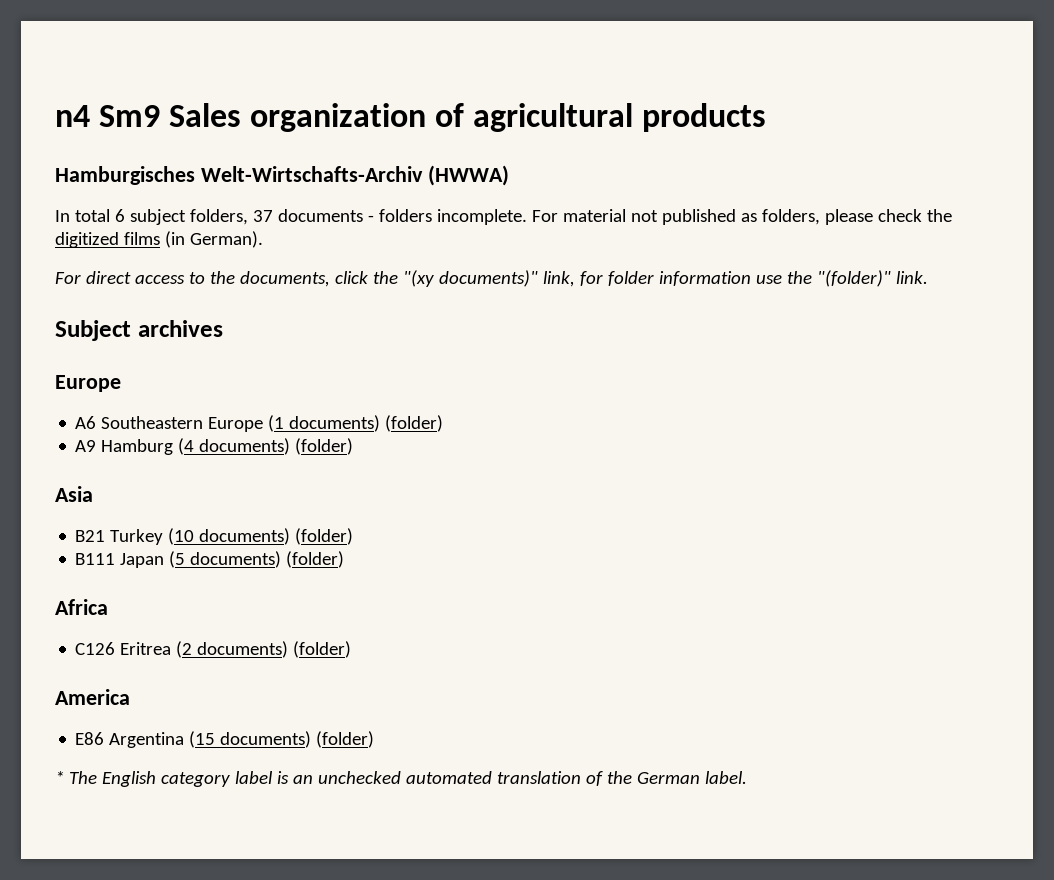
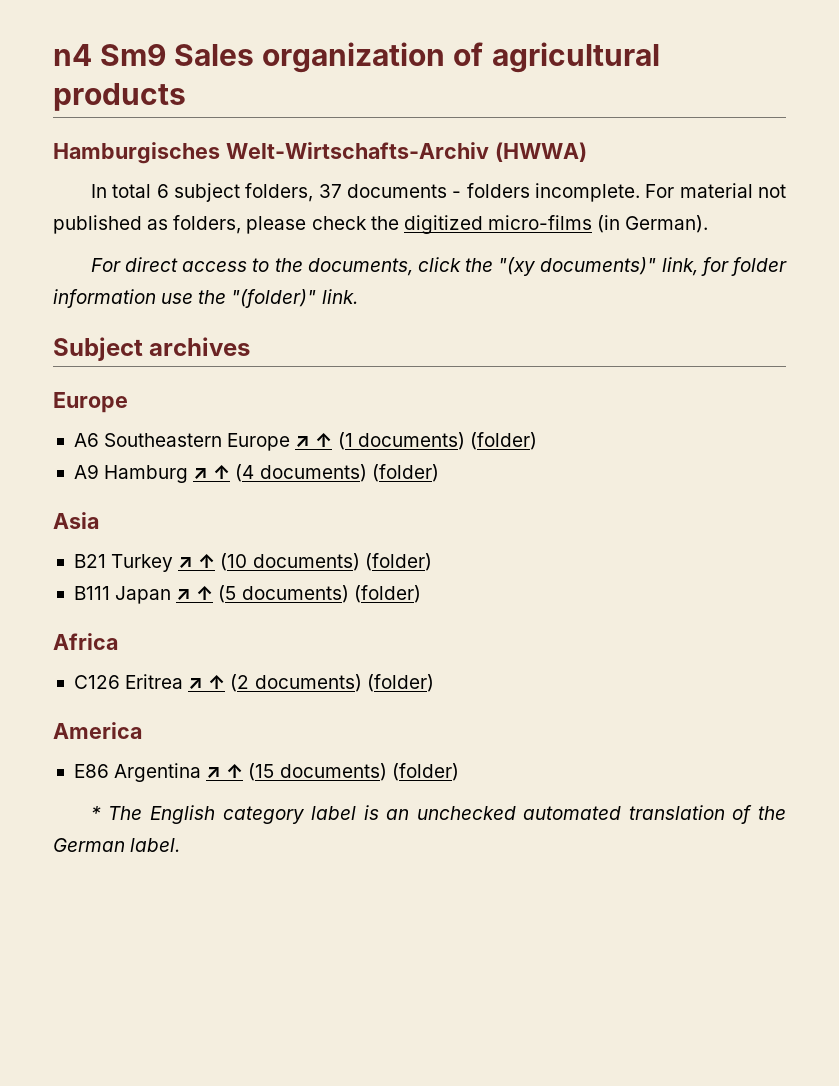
[123,232,160,245] films -> [487,215,592,230] micro-films
(264, 424) none -> [295,433,333,447] ↗ ↑
(174, 447) none -> [193,465,231,479] ↗ ↑
(164, 537) none -> [178,554,216,568] ↗ ↑
(165, 560) none -> [176,586,214,600] ↗ ↑
(172, 648) none -> [188,675,226,689] ↗ ↑
(185, 740) none -> [206,764,244,778] ↗ ↑

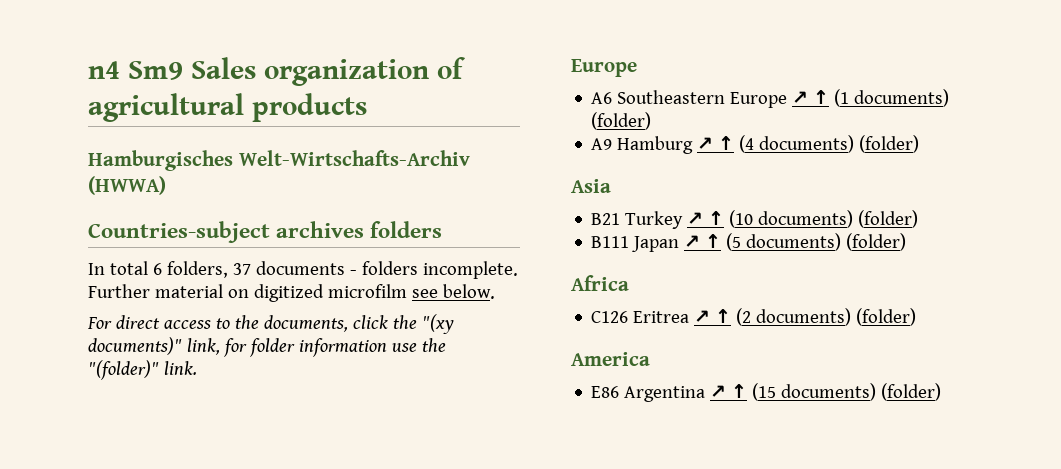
(587, 152) none -> [88,221,443,243] // Countries-subject archives folders
[173,183,240,202] subject -> (162, 269) none
[645,183,787,198] [53,215,709,234] For material not published as folders, please check the digitized micro-films (in German). -> [88,284,495,302] Further material on digitized microfilm see below.
[53,337,251,361] // Subject archives -> (197, 368) none
[90,805,787,824] [53,838,181,852] // * The English category label is an unchecked automated translation of the German label. -> (942, 392) none

